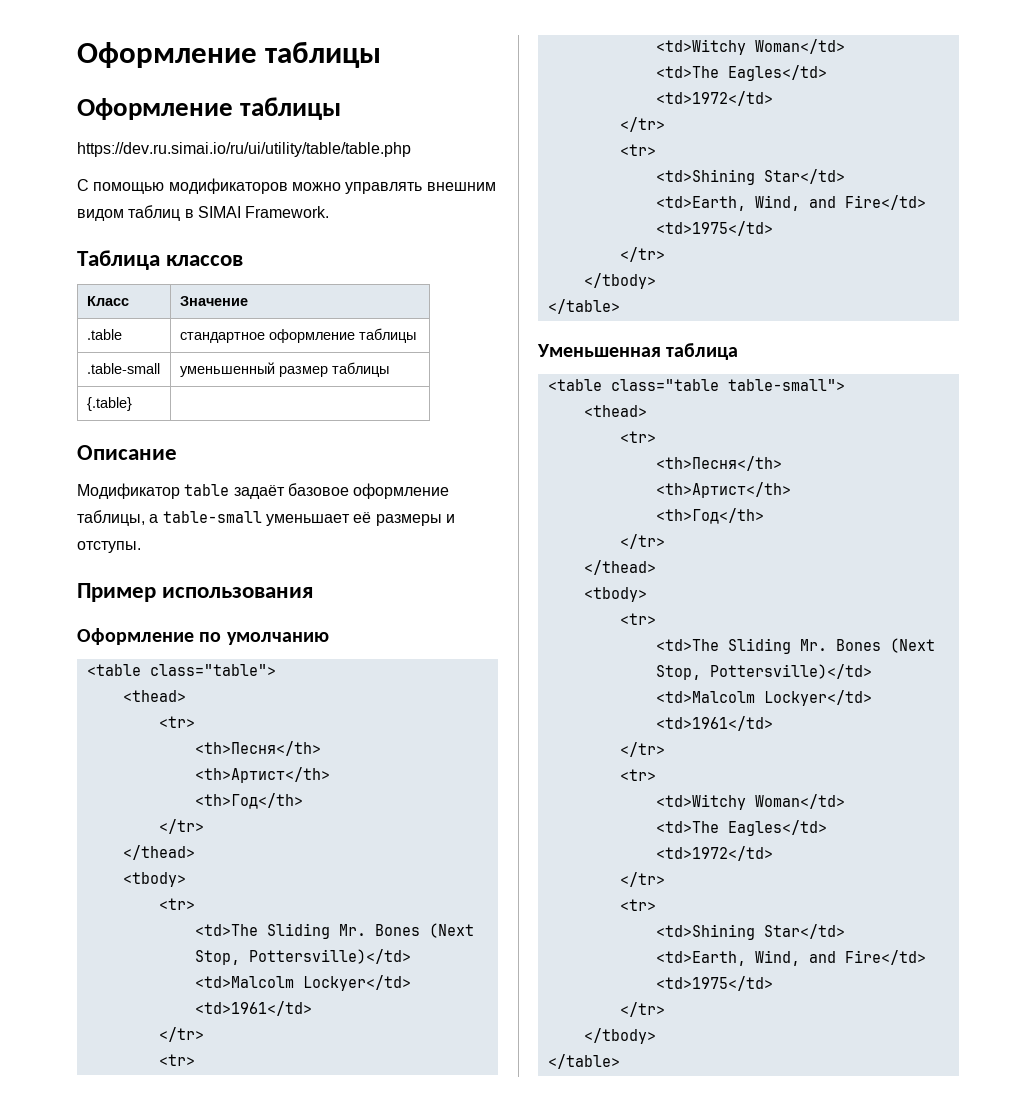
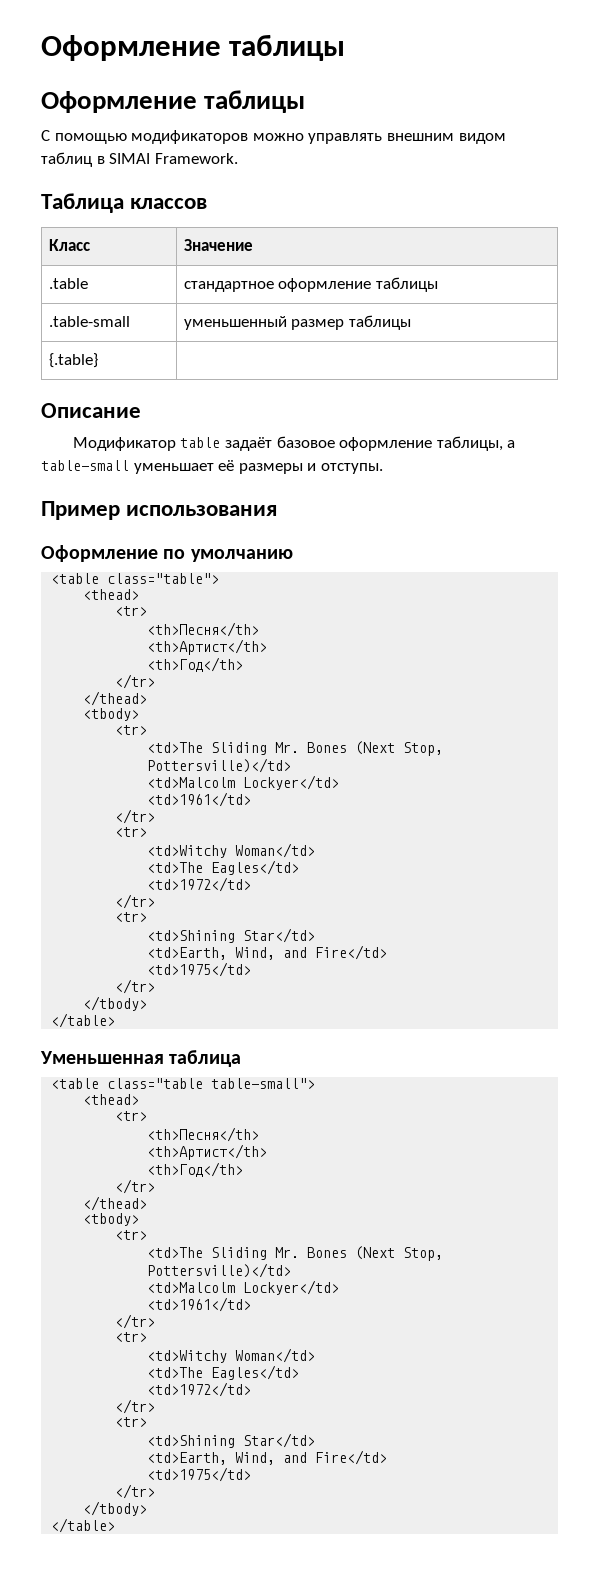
[77,142,411,157] // https://dev.ru.simai.io/ru/ui/utility/table/table.php -> (306, 101) none

